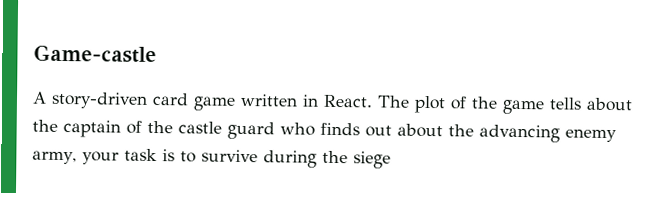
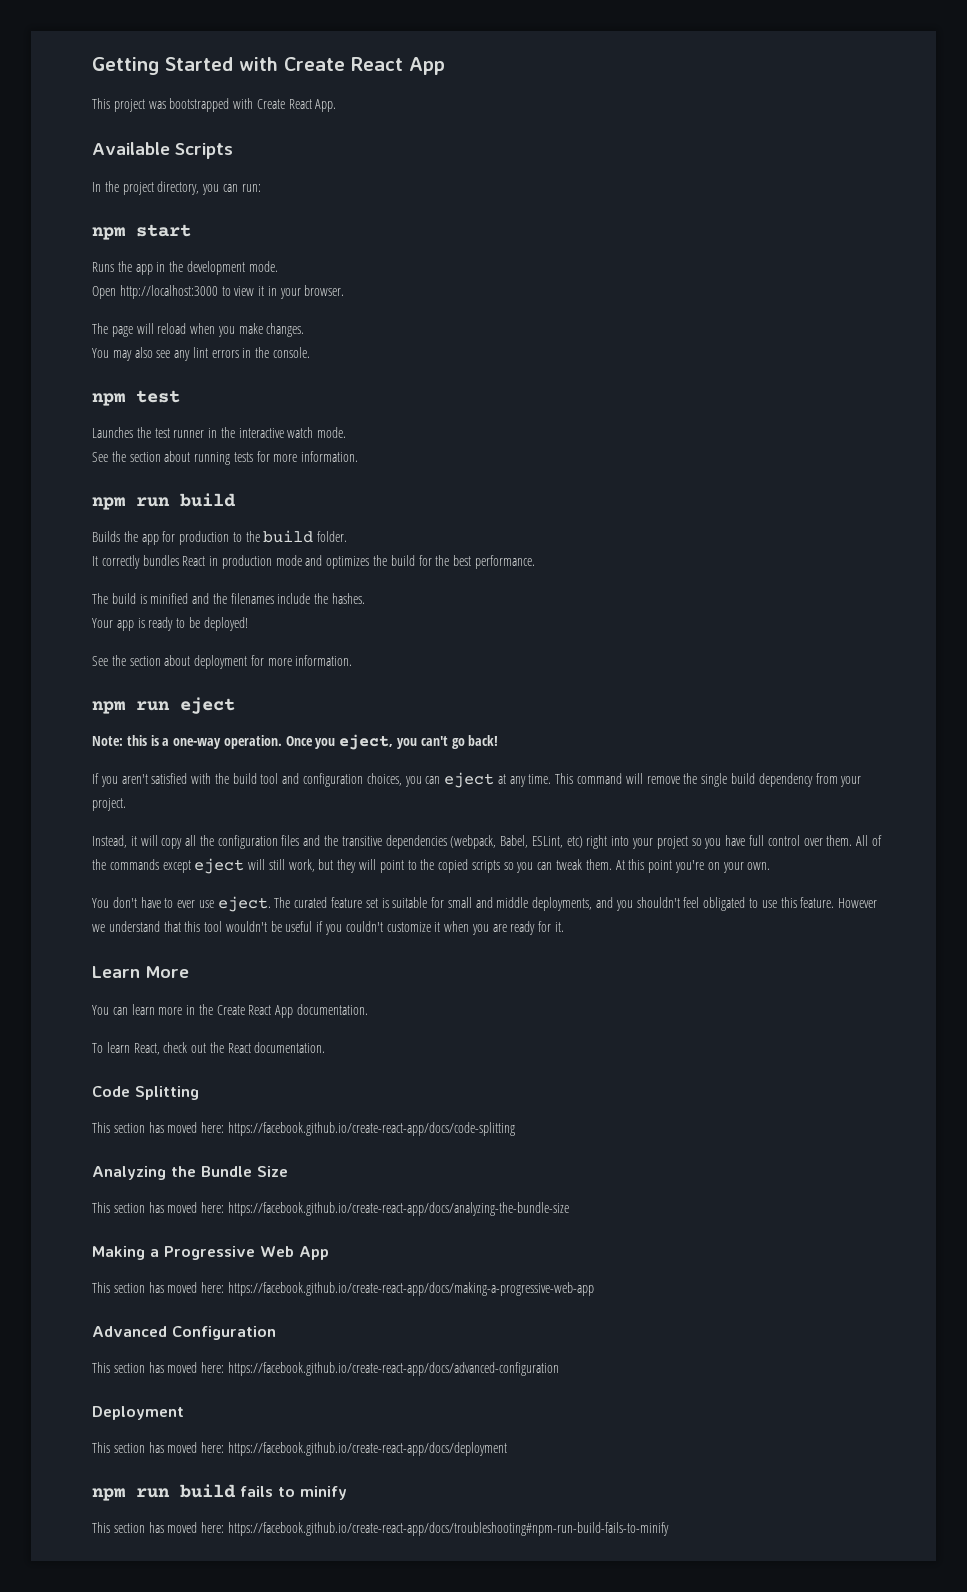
[33,44,157,64] [32,91,633,115] [32,119,617,143] [32,148,391,169] Game-castle // A story-driven card game written in React. The plot of the game tells about the captain of the castle guard who finds out about the advancing enemy army, your task is to survive during the siege -> [92,57,445,75] [92,98,337,112] [92,142,233,159] [92,181,261,195] [92,224,191,240] [92,261,278,275] [92,285,345,299] [92,323,305,337] [92,347,311,361] [92,390,180,406] [92,427,347,438] [92,451,359,465] [92,493,236,510] [92,530,348,545] [92,555,535,569] [92,593,366,604] [92,617,248,631] [92,655,353,669] [92,697,235,714] [92,734,499,750] [92,772,862,788] [92,798,126,811] [92,835,882,849] [92,858,771,874] [92,896,878,912] [92,921,565,935] [92,966,189,978] [92,1004,369,1018] [92,1042,326,1055] [92,1086,199,1100] [92,1122,515,1136] [92,1166,288,1180] [92,1202,569,1216] [92,1246,329,1260] [92,1282,594,1296] [92,1326,276,1340] [92,1362,559,1376] [92,1406,184,1420] [92,1442,507,1456] [92,1484,347,1501] [92,1522,669,1536] Getting Started with Create React App // This project was bootstrapped with Create React App. // Available Scripts // In the project directory, you can run: // npm start // Runs the app in the development mode. // Open http://localhost:3000 to view it in your browser. // The page will reload when you make changes. // You may also see any lint errors in the console. // npm test // Launches the test runner in the interactive watch mode. // See the section about running tests for more information. // npm run build // Builds the app for production to the build folder. // It correctly bundles React in production mode and optimizes the build for the best performance. // The build is minified and the filenames include the hashes. // Your app is ready to be deployed! // See the section about deployment for more information. // npm run eject // Note: this is a one-way operation. Once you eject, you can't go back! // If you aren't satisfied with the build tool and configuration choices, you can eject at any time. This command will remove the single build dependency from your project. // Instead, it will copy all the configuration files and the transitive dependencies (webpack, Babel, ESLint, etc) right into your project so you have full control over them. All of the commands except eject will still work, but they will point to the copied scripts so you can tweak them. At this point you're on your own. // You don't have to ever use eject. The curated feature set is suitable for small and middle deployments, and you shouldn't feel obligated to use this feature. However we understand that this tool wouldn't be useful if you couldn't customize it when you are ready for it. // Learn More // You can learn more in the Create React App documentation. // To learn React, check out the React documentation. // Code Splitting // This section has moved here: https://facebook.github.io/create-react-app/docs/code-splitting // Analyzing the Bundle Size // This section has moved here: https://facebook.github.io/create-react-app/docs/analyzing-the-bundle-size // Making a Progressive Web App // This section has moved here: https://facebook.github.io/create-react-app/docs/making-a-progressive-web-app // Advanced Configuration // This section has moved here: https://facebook.github.io/create-react-app/docs/advanced-configuration // Deployment // This section has moved here: https://facebook.github.io/create-react-app/docs/deployment // npm run build fails to minify // This section has moved here: https://facebook.github.io/create-react-app/docs/troubleshooting#npm-run-build-fails-to-minify

